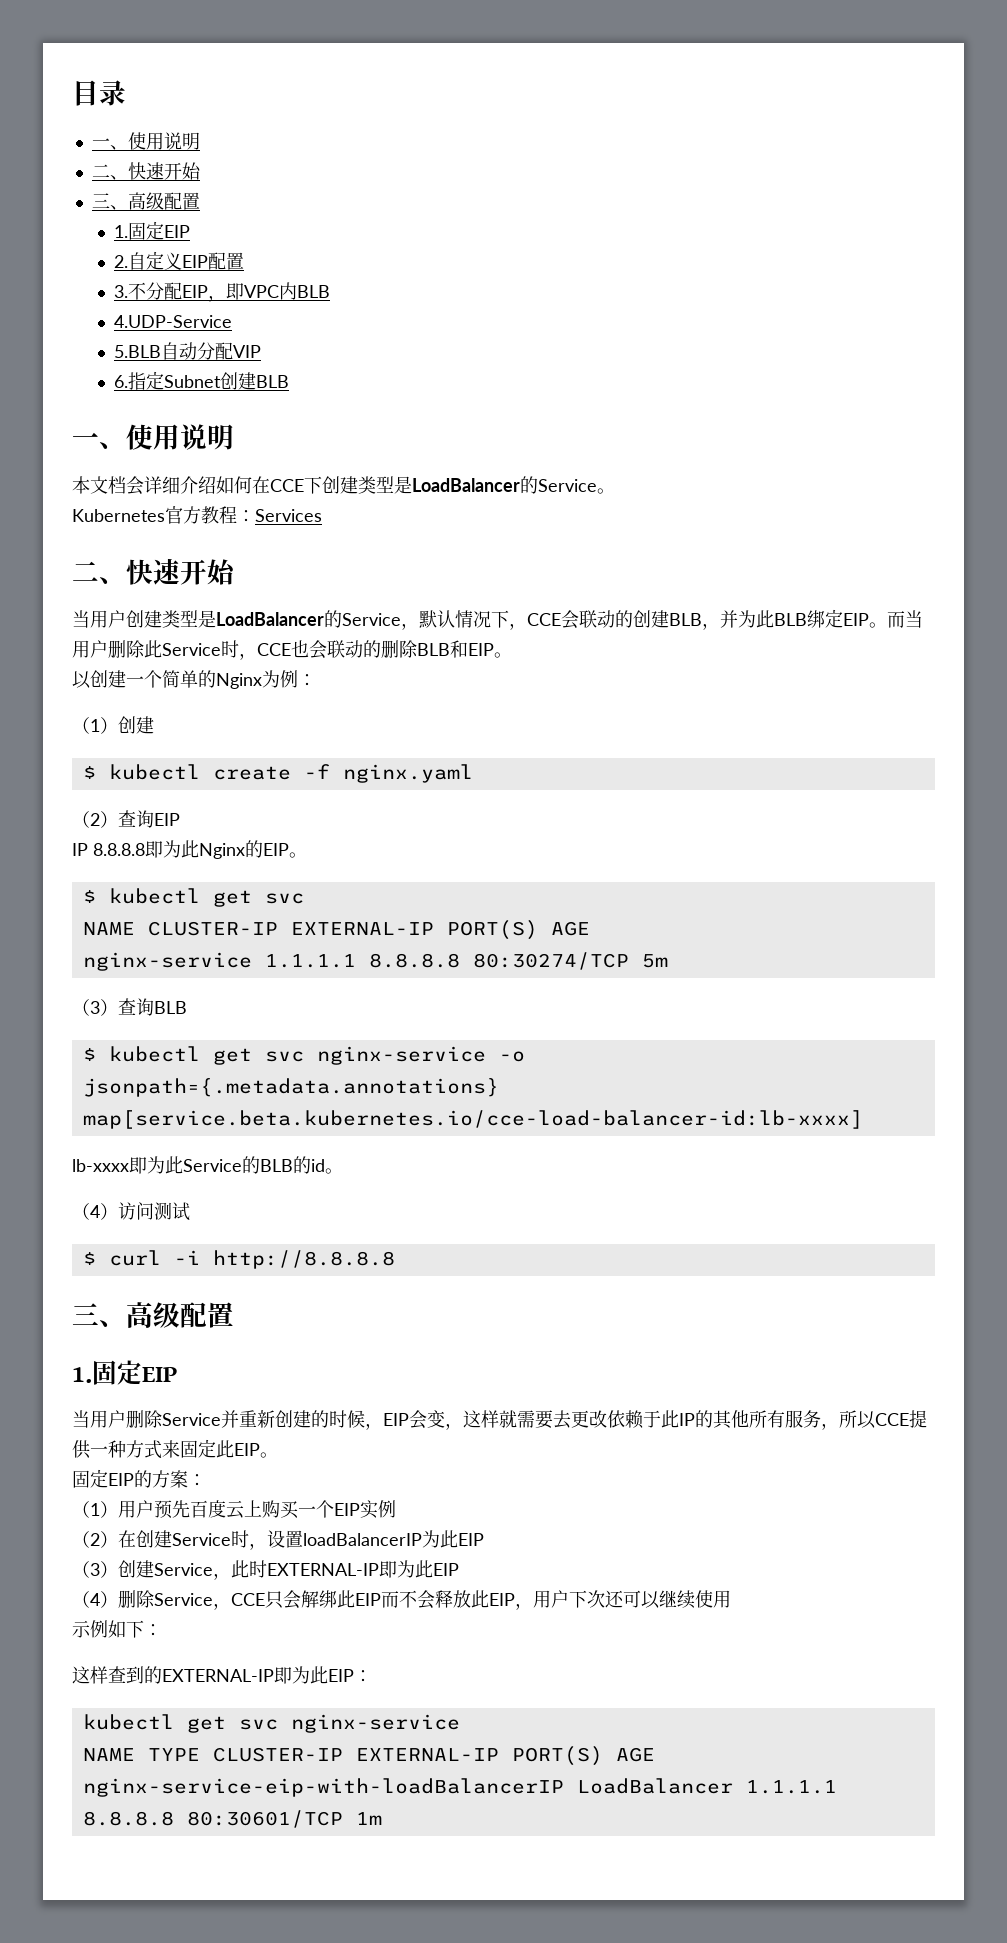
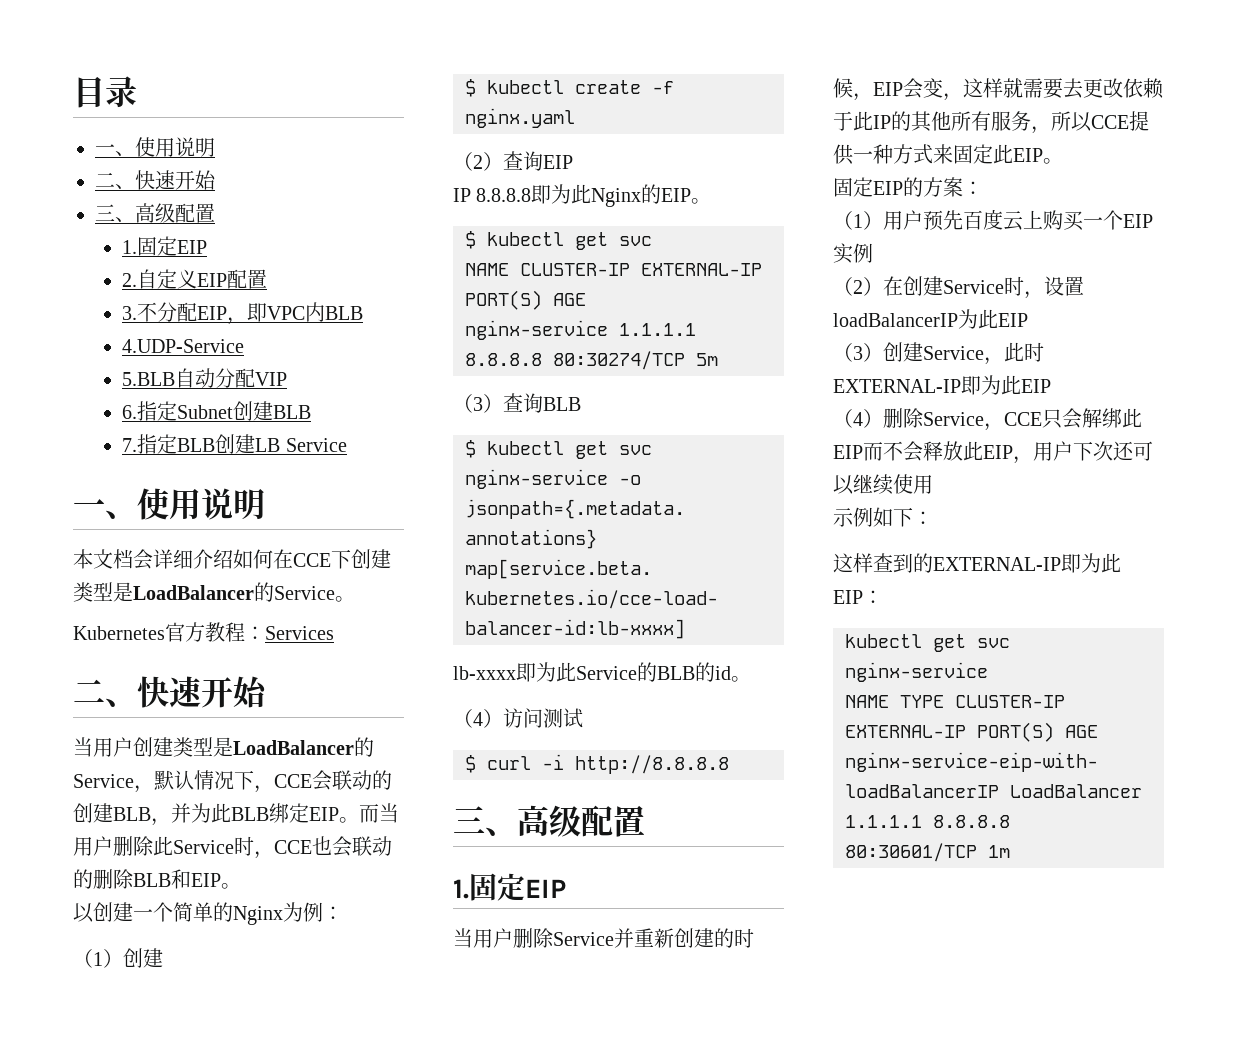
(290, 381) none -> [122,434,347,454] // 7.指定BLB创建LB Service

